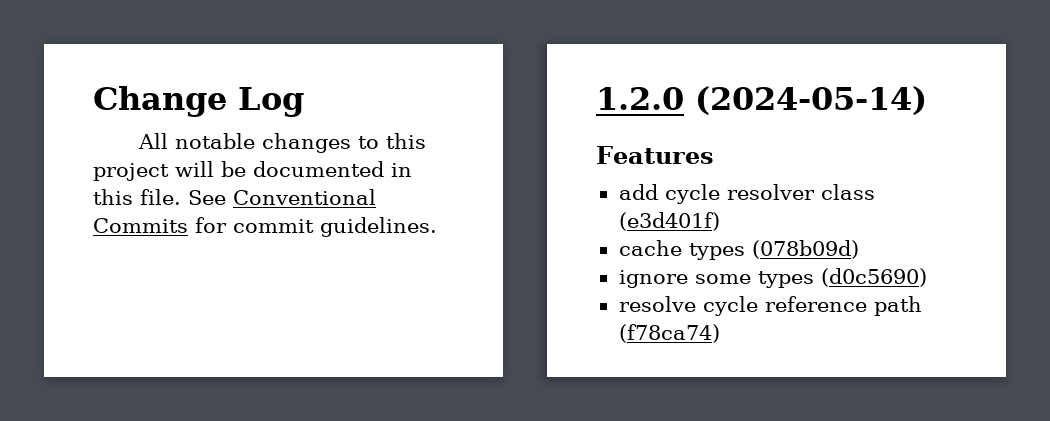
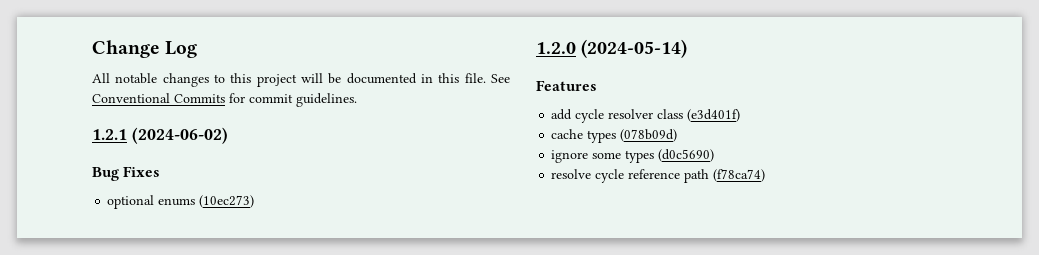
(437, 227) none -> [92,127,228,144] [92,166,161,181] [107,195,255,209] // 1.2.1 (2024-06-02) // Bug Fixes // optional enums (10ec273)

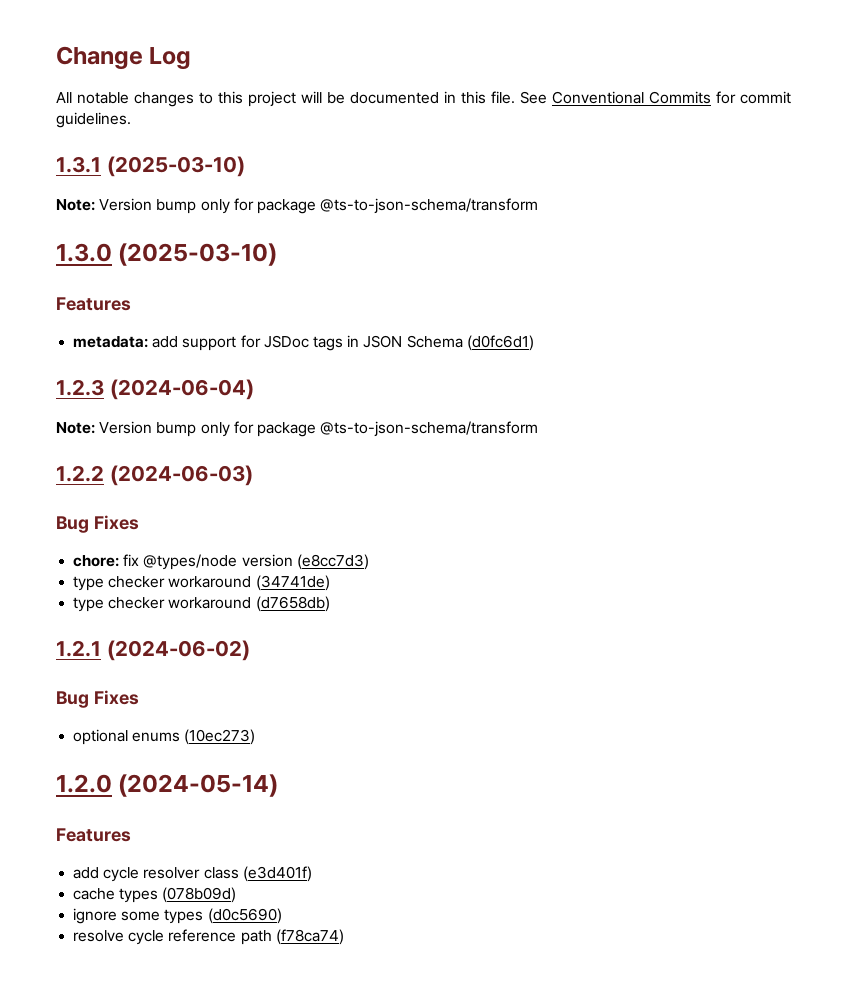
(357, 100) none -> [56,156,245,177] [56,198,539,214] [56,243,278,266] [56,297,131,311] [73,335,534,351] [56,379,254,400] [56,421,539,437] [56,465,253,486] [56,515,139,533] [73,554,369,570] [73,575,330,591] [73,596,330,612] // 1.3.1 (2025-03-10) // Note: Version bump only for package @ts-to-json-schema/transform // 1.3.0 (2025-03-10) // Features // metadata: add support for JSDoc tags in JSON Schema (d0fc6d1) // 1.2.3 (2024-06-04) // Note: Version bump only for package @ts-to-json-schema/transform // 1.2.2 (2024-06-03) // Bug Fixes // chore: fix @types/node version (e8cc7d3) // type checker workaround (34741de) // type checker workaround (d7658db)

